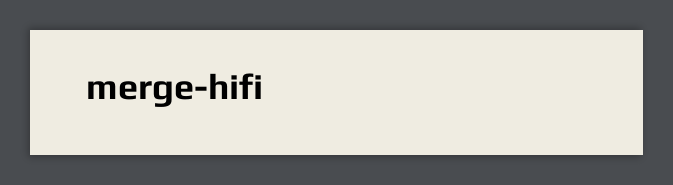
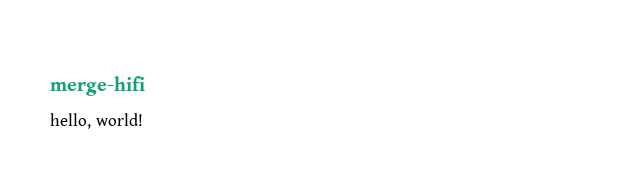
(263, 90) none -> [50,113,143,129] // hello, world!

